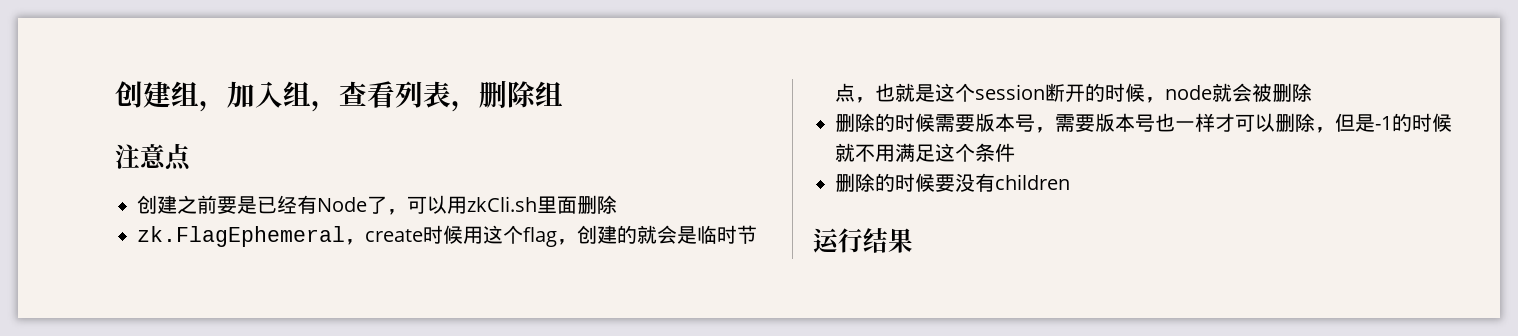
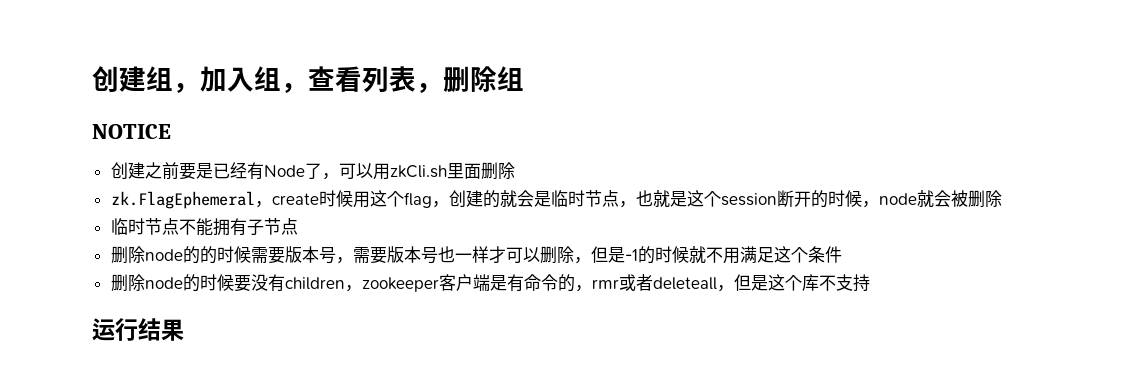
[115,143,191,171] 注意点 -> [92,124,171,139] NOTICE
[835,113,875,132] // 删除 -> [110,218,298,236] [110,246,200,264] // 临时节点不能拥有子节点 // 删除node的
(875, 182) none -> [144,277,183,289] node
(1070, 182) none -> [344,274,870,292] ，zookeeper客户端是有命令的，rmr或者deleteall，但是这个库不支持

